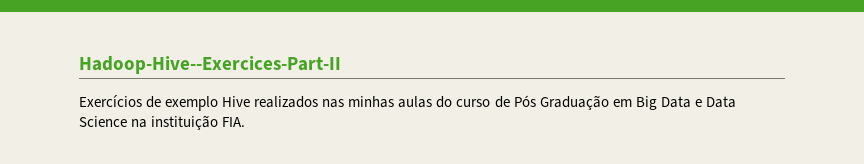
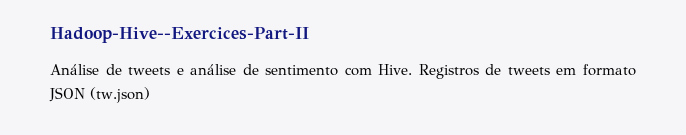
[79,95,736,111] [79,115,246,130] Exercícios de exemplo Hive realizados nas minhas aulas do curso de Pós Graduação em Big Data e Data Science na instituição FIA. -> [50,64,637,79] [49,87,150,103] Análise de tweets e análise de sentimento com Hive. Registros de tweets em formato JSON (tw.json)

